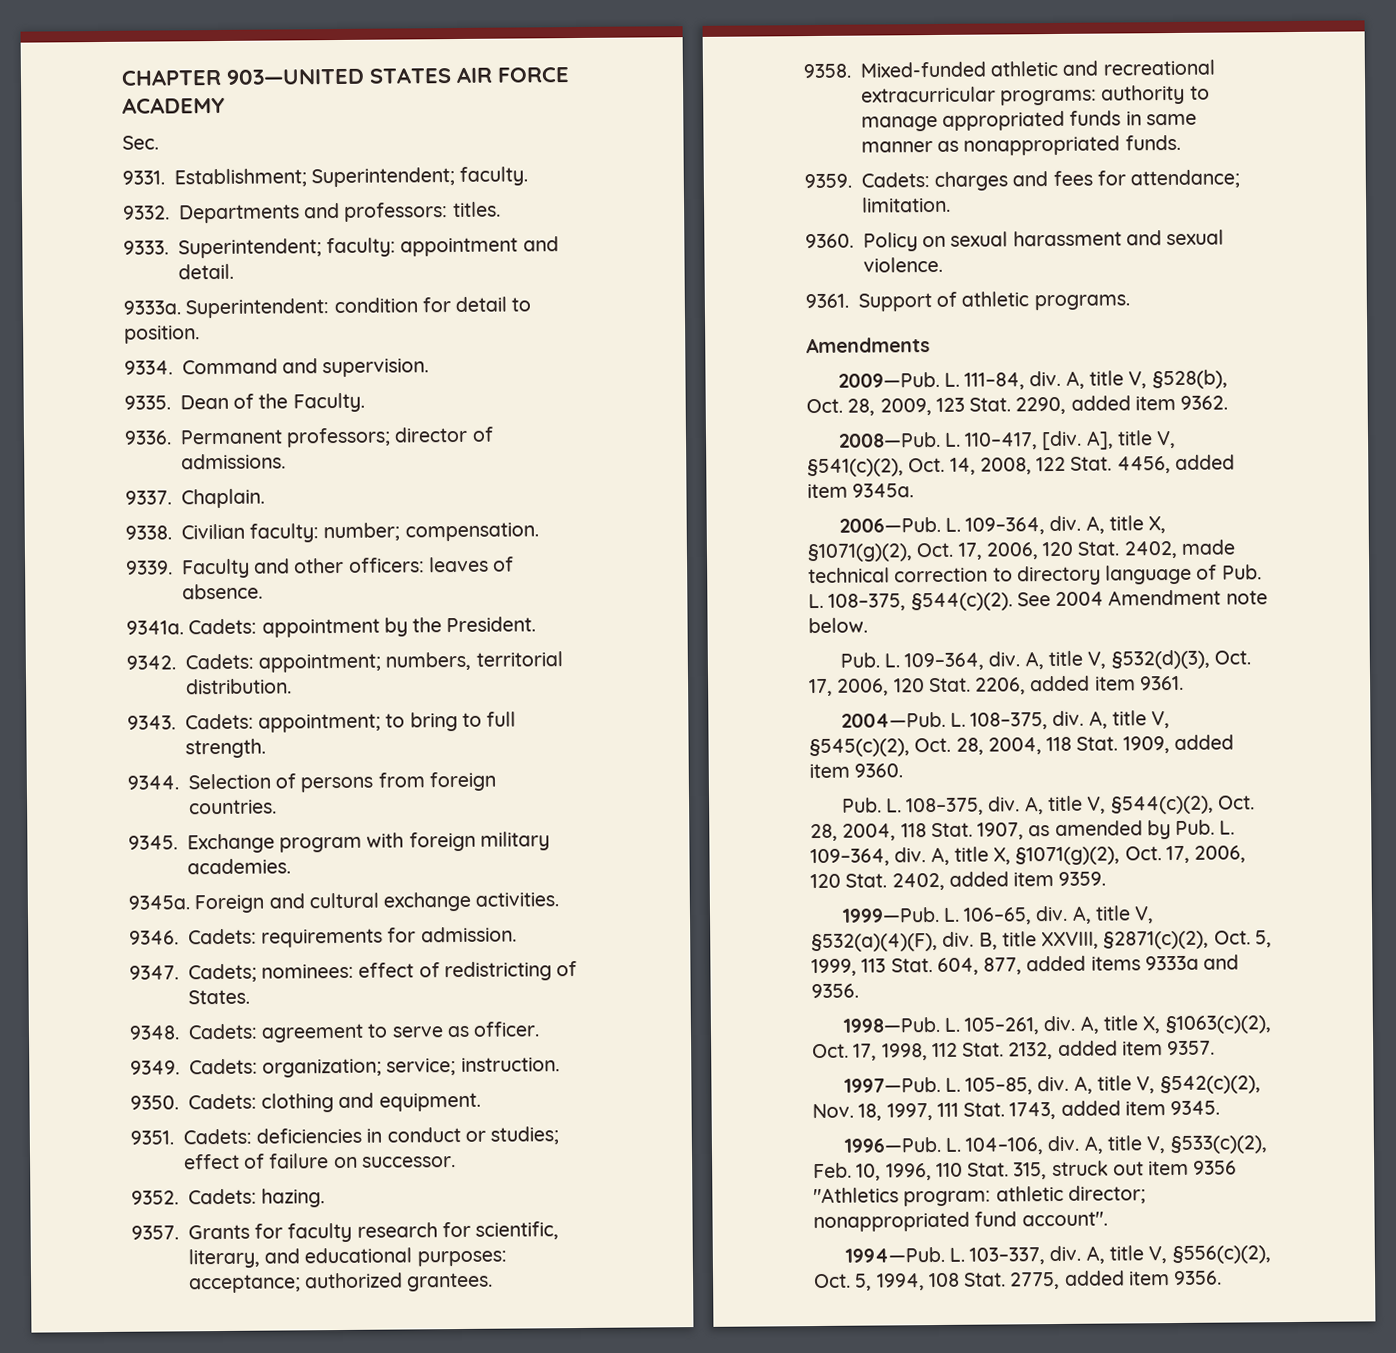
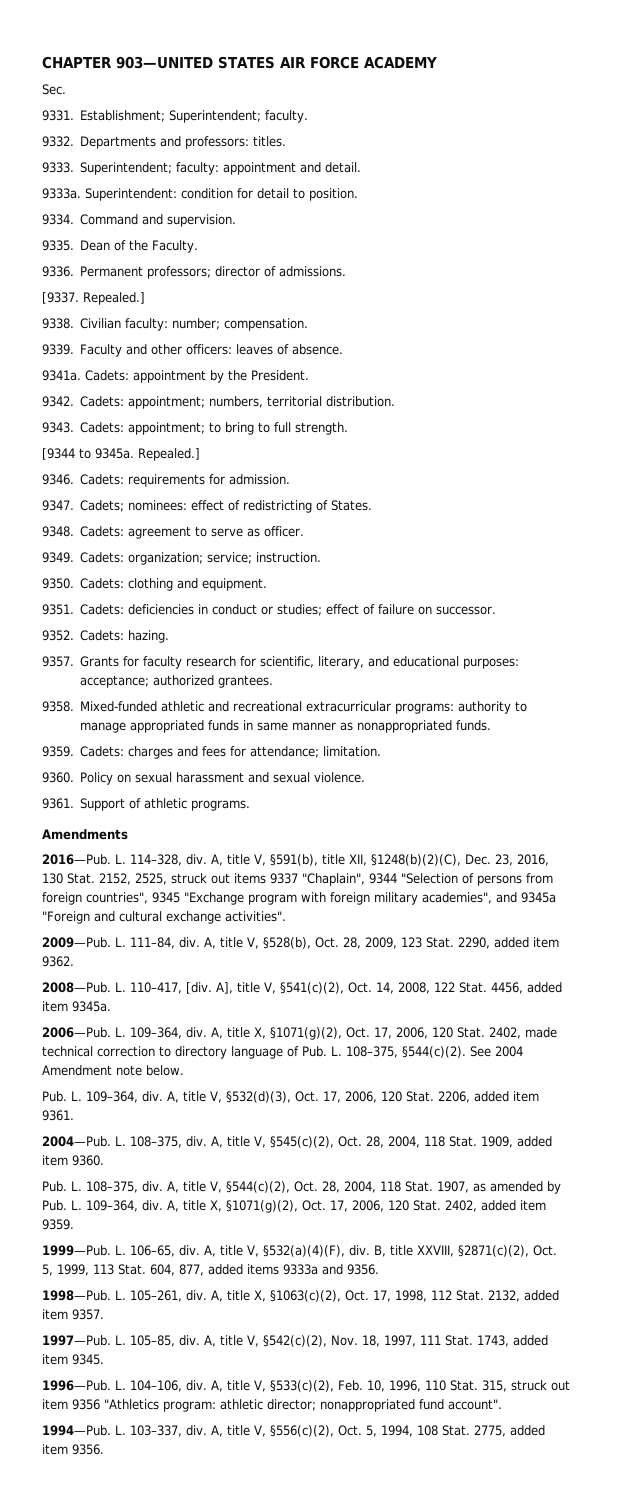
[125,488,265,509] 9337. Chaplain. -> [42,292,145,305] [9337. Repealed.]
[127,771,496,793] [188,799,277,815] [128,831,550,854] [186,858,291,875] [128,891,560,914] 9344. Selection of persons from foreign countries. // 9345. Exchange program with foreign military academies. // 9345a. Foreign and cultural exchange activities. -> [42,448,200,461] [9344 to 9345a. Repealed.]
(930, 345) none -> [42,854,549,866] [42,873,553,886] [42,892,556,905] [42,911,286,924] // 2016—Pub. L. 114–328, div. A, title V, §591(b), title XII, §1248(b)(2)(C), Dec. 23, 2016, 130 Stat. 2152, 2525, struck out items 9337 "Chaplain", 9344 "Selection of persons from foreign countries", 9345 "Exchange program with foreign military academies", and 9345a "Foreign and cultural exchange activities".

